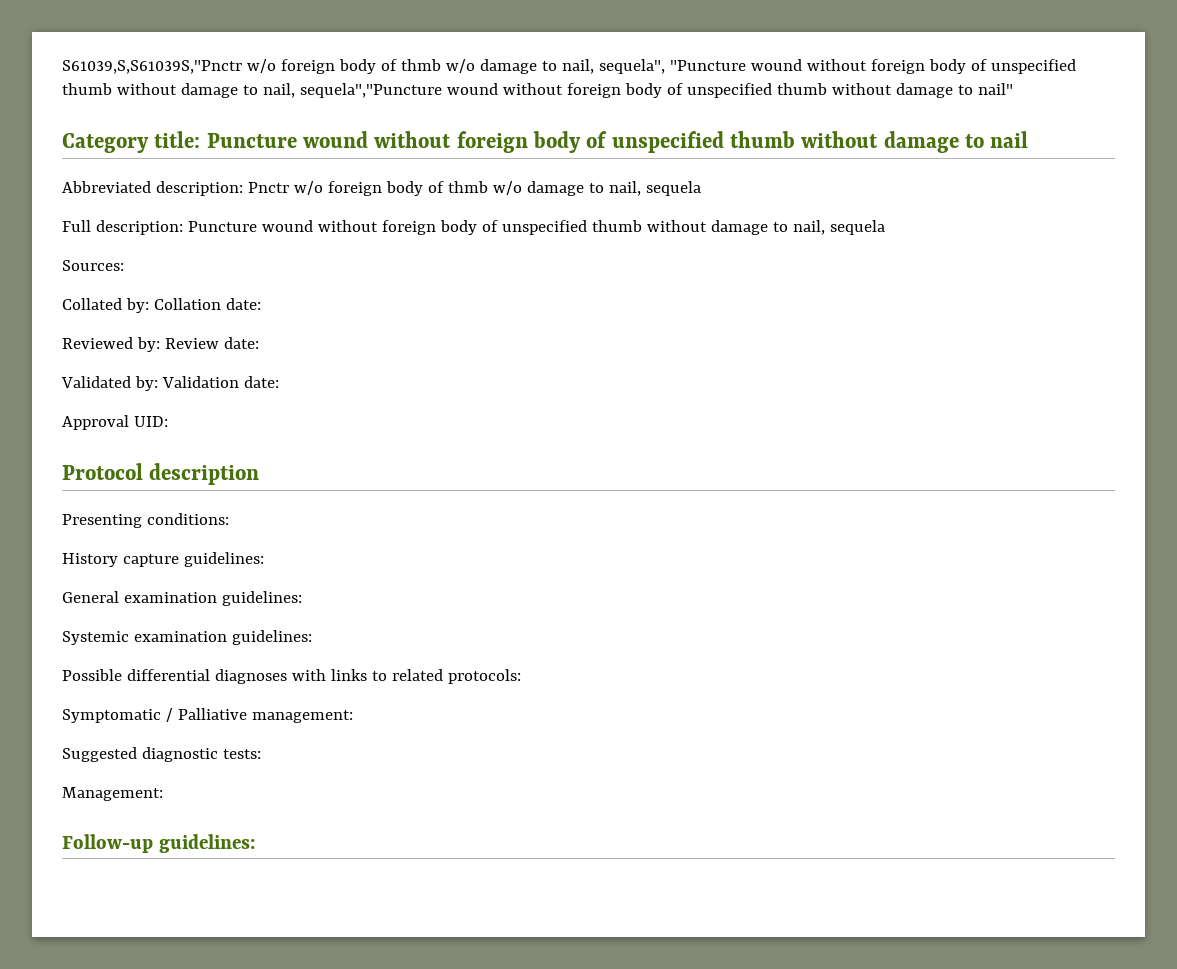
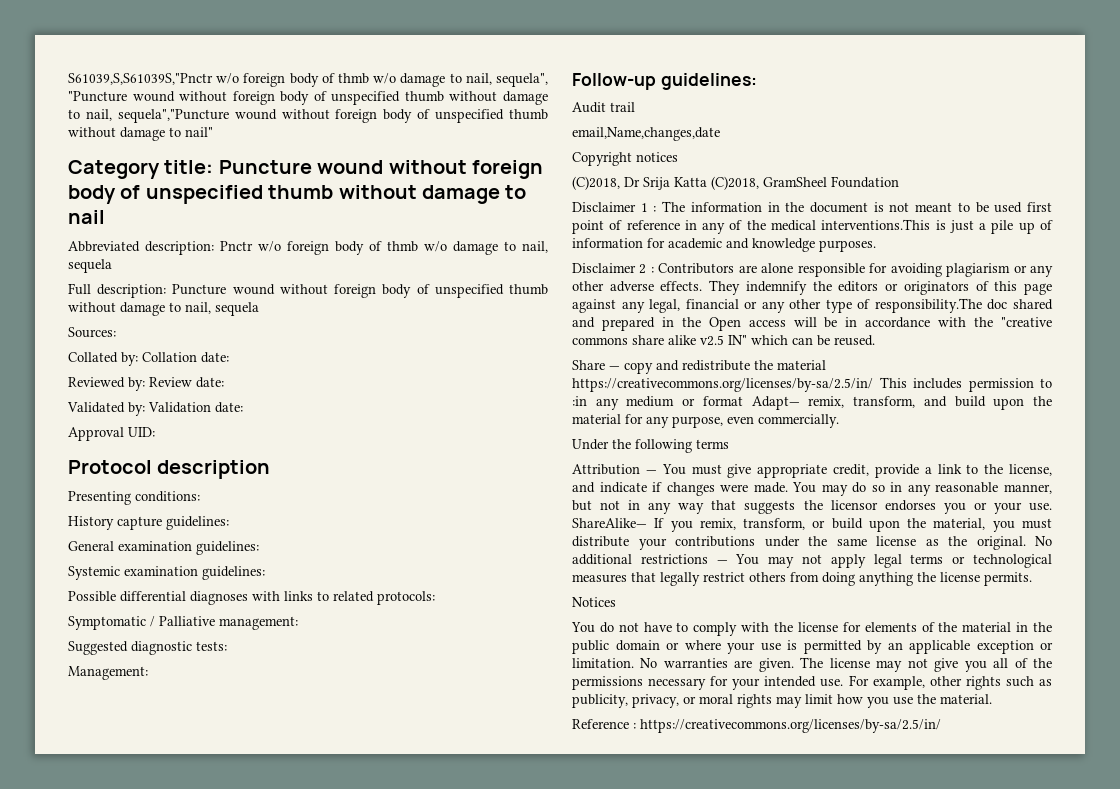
(255, 843) none -> [572,102,635,113] [572,127,720,141] [572,152,678,166] [572,176,899,190] [572,201,1052,213] [572,219,1053,234] [572,238,876,252] [572,263,1053,277] [572,280,1052,295] [572,298,1053,313] [572,317,1052,331] [572,335,875,346] [572,360,826,374] [572,377,1052,392] [572,396,1052,410] [572,414,839,428] [572,439,729,453] [572,464,1052,478] [572,482,1052,496] [572,500,1052,514] [572,518,1052,532] [572,536,1052,550] [572,554,1052,568] [572,572,1032,586] [572,597,616,607] [571,622,1052,636] [572,640,1053,654] [572,657,1052,672] [572,675,1052,690] [572,694,992,708] [572,719,941,733] // Audit trail // email,Name,changes,date // Copyright notices // (C)2018, Dr Srija Katta (C)2018, GramSheel Foundation // Disclaimer 1 : The information in the document is not meant to be used first point of reference in any of the medical interventions.This is just a pile up of information for academic and knowledge purposes. // Disclaimer 2 : Contributors are alone responsible for avoiding plagiarism or any other adverse effects. They indemnify the editors or originators of this page against any legal, financial or any other type of responsibility.The doc shared and prepared in the Open access will be in accordance with the "creative commons share alike v2.5 IN" which can be reused. // Share — copy and redistribute the material https://creativecommons.org/licenses/by-sa/2.5/in/ This includes permission to :in any medium or format Adapt— remix, transform, and build upon the material for any purpose, even commercially. // Under the following terms // Attribution — You must give appropriate credit, provide a link to the license, and indicate if changes were made. You may do so in any reasonable manner, but not in any way that suggests the licensor endorses you or your use. ShareAlike— If you remix, transform, or build upon the material, you must distribute your contributions under the same license as the original. No additional restrictions — You may not apply legal terms or technological measures that legally restrict others from doing anything the license permits. // Notices // You do not have to comply with the license for elements of the material in the public domain or where your use is permitted by an applicable exception or limitation. No warranties are given. The license may not give you all of the permissions necessary for your intended use. For example, other rights such as publicity, privacy, or moral rights may limit how you use the material. // Reference : https://creativecommons.org/licenses/by-sa/2.5/in/

